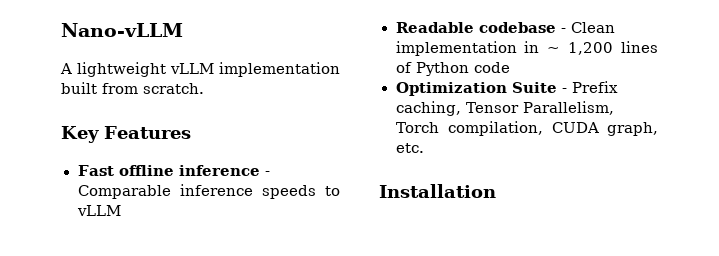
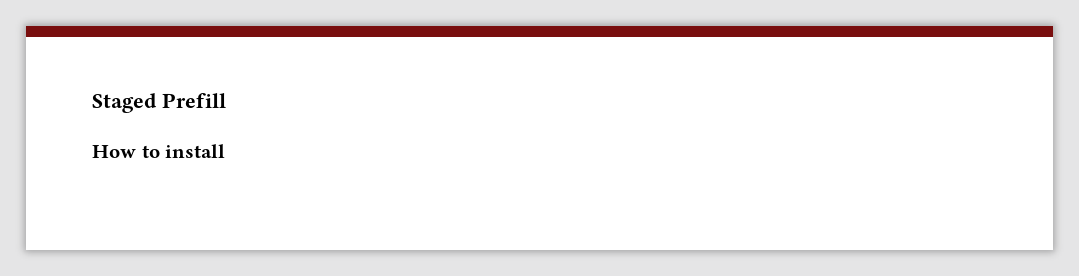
[61,23,183,37] [60,62,340,77] [61,82,204,94] [61,126,191,143] [77,165,270,176] [77,184,340,199] [76,205,121,216] [395,22,615,33] [395,41,658,56] [395,62,510,76] [395,81,618,96] [395,101,615,116] [395,121,658,136] [395,143,424,153] [379,184,496,198] Nano-vLLM // A lightweight vLLM implementation built from scratch. // Key Features // Fast offline inference - Comparable inference speeds to vLLM // Readable codebase - Clean implementation in ~ 1,200 lines of Python code // Optimization Suite - Prefix caching, Tensor Parallelism, Torch compilation, CUDA graph, etc. // Installation -> [92,93,226,113] [92,144,226,158] Staged Prefill // How to install

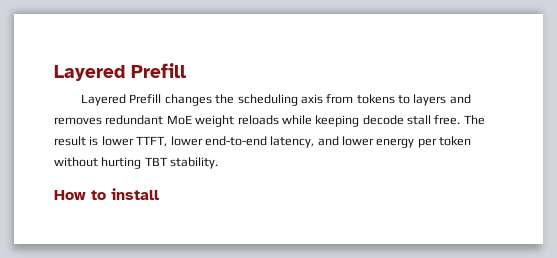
[92,93,226,113] Staged Prefill -> [54,63,186,81] [81,94,471,106] [54,115,485,127] [54,136,472,148] [54,157,219,169] Layered Prefill // Layered Prefill changes the scheduling axis from tokens to layers and removes redundant MoE weight reloads while keeping decode stall free. The result is lower TTFT, lower end-to-end latency, and lower energy per token without hurting TBT stability.

